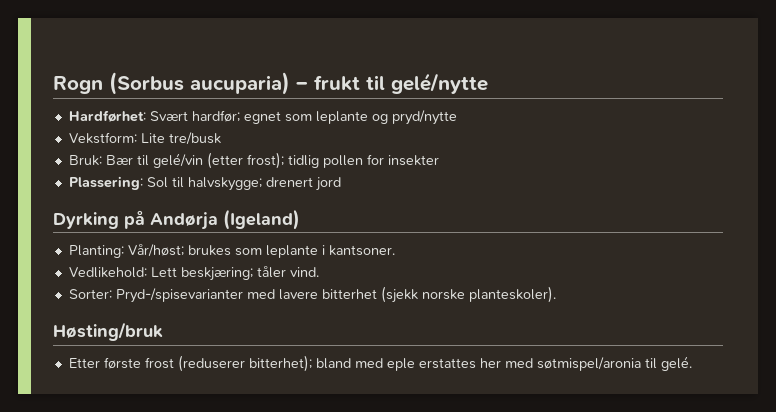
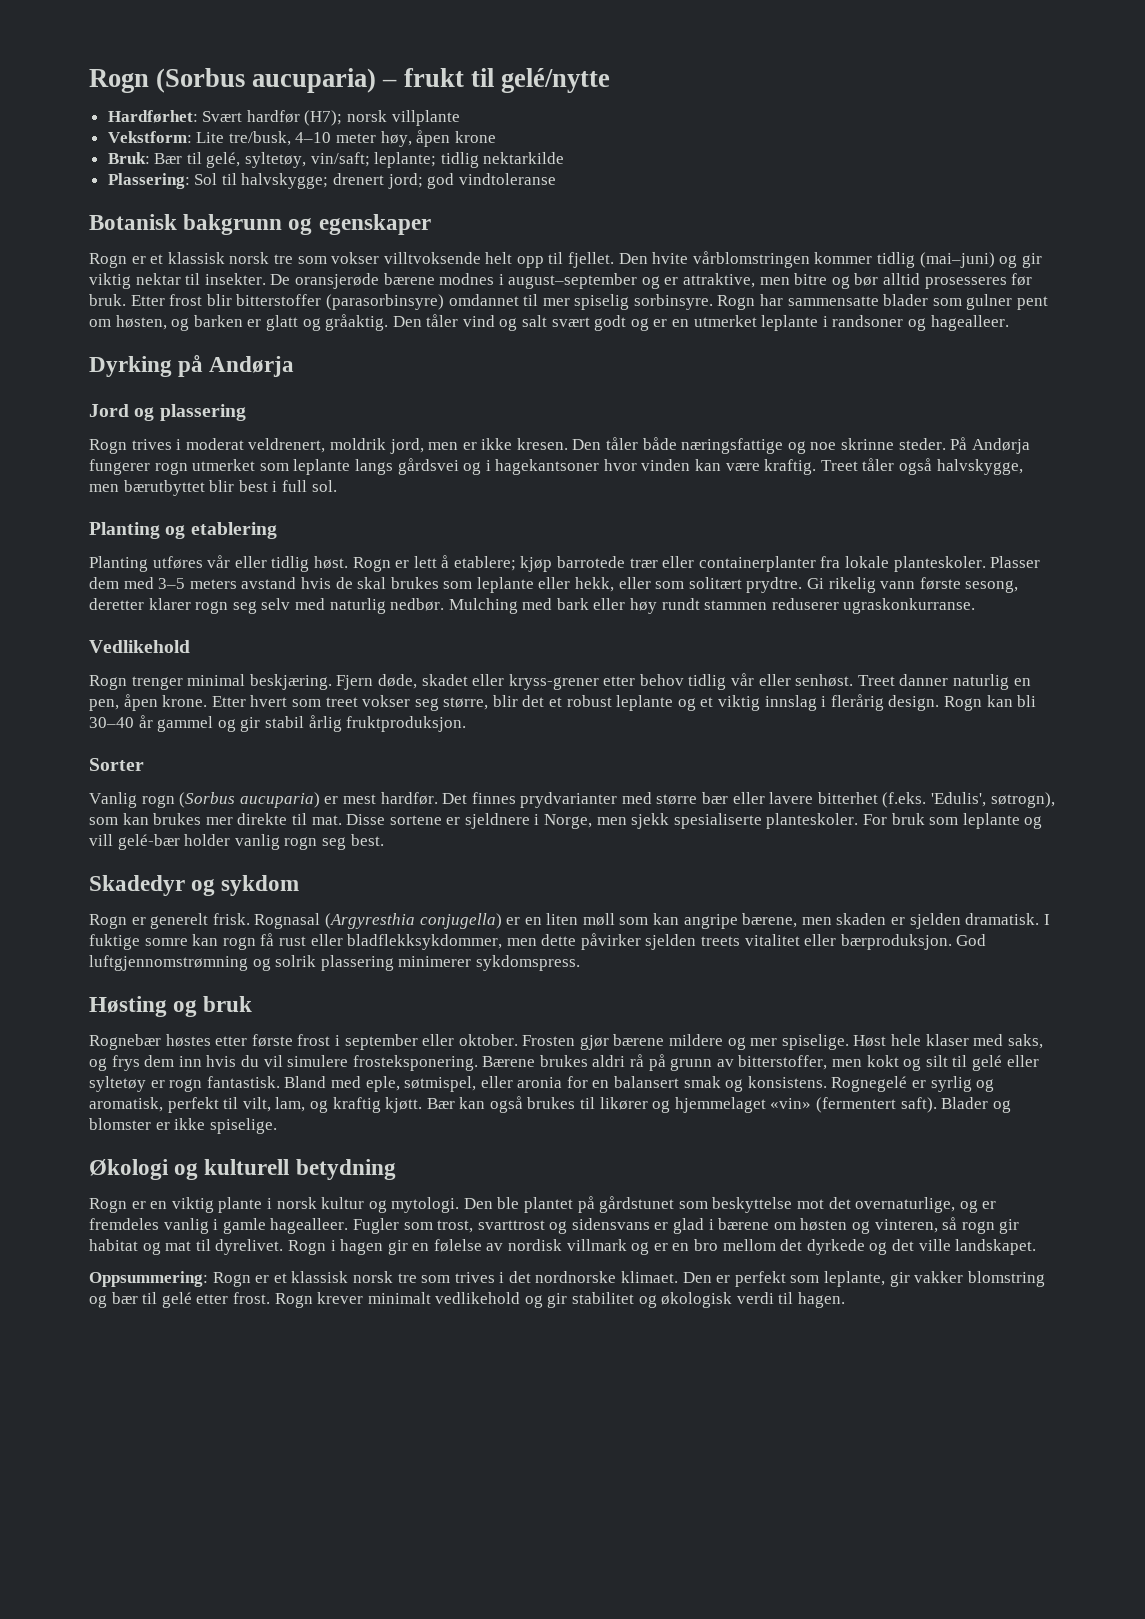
[191,110,457,125] [68,132,221,145] [68,152,439,169] hardfør; egnet som leplante og pryd/nytte // Vekstform: Lite tre/busk // Bruk: Bær til gelé/vin (etter frost); tidlig pollen for insekter -> [246,110,460,126] [107,130,496,147] [107,152,565,168] hardfør (H7); norsk villplante // Vekstform: Lite tre/busk, 4–10 meter høy, åpen krone // Bruk: Bær til gelé, syltetøy, vin/saft; leplante; tidlig nektarkilde
[315,177,341,191] [53,209,300,230] [68,244,395,258] [68,266,319,281] [68,286,556,303] [53,322,163,341] [68,355,692,372] jord // Dyrking på Andørja (Igeland) // Planting: Vår/høst; brukes som leplante i kantsoner. // Vedlikehold: Lett beskjæring; tåler vind. // Sorter: Pryd-/spisevarianter med lavere bitterhet (sjekk norske planteskoler). // Høsting/bruk // Etter første frost (reduserer bitterhet); bland med eple erstattes her med søtmispel/aronia til gelé. -> [387,173,556,189] [89,214,431,235] [89,251,1042,268] [89,273,1033,289] [89,294,1049,310] [89,314,1009,331] [89,355,295,377] [89,404,246,421] [89,437,1030,454] [89,458,1023,475] [89,480,337,496] [89,522,277,539] [89,555,1041,572] [89,577,1019,593] [89,598,976,614] [89,640,190,653] [89,673,1031,690] [89,694,1037,711] [89,715,467,732] [89,758,144,771] [89,792,1055,808] [89,813,1043,829] [89,834,384,850] [89,875,300,896] [89,913,1050,929] [89,933,987,950] [89,955,580,971] [89,996,253,1017] [89,1034,1043,1050] [89,1054,1039,1071] [89,1076,995,1092] [89,1096,1011,1113] [89,1118,277,1134] [89,1159,396,1180] [89,1196,997,1213] [89,1217,1020,1234] [89,1239,1037,1255] [89,1271,1045,1287] [89,1292,846,1308] jord; god vindtoleranse // Botanisk bakgrunn og egenskaper // Rogn er et klassisk norsk tre som vokser villtvoksende helt opp til fjellet. Den hvite vårblomstringen kommer tidlig (mai–juni) og gir viktig nektar til insekter. De oransjerøde bærene modnes i august–september og er attraktive, men bitre og bør alltid prosesseres før bruk. Etter frost blir bitterstoffer (parasorbinsyre) omdannet til mer spiselig sorbinsyre. Rogn har sammensatte blader som gulner pent om høsten, og barken er glatt og gråaktig. Den tåler vind og salt svært godt og er en utmerket leplante i randsoner og hagealleer. // Dyrking på Andørja // Jord og plassering // Rogn trives i moderat veldrenert, moldrik jord, men er ikke kresen. Den tåler både næringsfattige og noe skrinne steder. På Andørja fungerer rogn utmerket som leplante langs gårdsvei og i hagekantsoner hvor vinden kan være kraftig. Treet tåler også halvskygge, men bærutbyttet blir best i full sol. // Planting og etablering // Planting utføres vår eller tidlig høst. Rogn er lett å etablere; kjøp barrotede trær eller containerplanter fra lokale planteskoler. Plasser dem med 3–5 meters avstand hvis de skal brukes som leplante eller hekk, eller som solitært prydtre. Gi rikelig vann første sesong, deretter klarer rogn seg selv med naturlig nedbør. Mulching med bark eller høy rundt stammen reduserer ugraskonkurranse. // Vedlikehold // Rogn trenger minimal beskjæring. Fjern døde, skadet eller kryss-grener etter behov tidlig vår eller senhøst. Treet danner naturlig en pen, åpen krone. Etter hvert som treet vokser seg større, blir det et robust leplante og et viktig innslag i flerårig design. Rogn kan bli 30–40 år gammel og gir stabil årlig fruktproduksjon. // Sorter // Vanlig rogn (Sorbus aucuparia) er mest hardfør. Det finnes prydvarianter med større bær eller lavere bitterhet (f.eks. 'Edulis', søtrogn), som kan brukes mer direkte til mat. Disse sortene er sjeldnere i Norge, men sjekk spesialiserte planteskoler. For bruk som leplante og vill gelé-bær holder vanlig rogn seg best. // Skadedyr og sykdom // Rogn er generelt frisk. Rognasal (Argyresthia conjugella) er en liten møll som kan angripe bærene, men skaden er sjelden dramatisk. I fuktige somre kan rogn få rust eller bladflekksykdommer, men dette påvirker sjelden treets vitalitet eller bærproduksjon. God luftgjennomstrømning og solrik plassering minimerer sykdomspress. // Høsting og bruk // Rognebær høstes etter første frost i september eller oktober. Frosten gjør bærene mildere og mer spiselige. Høst hele klaser med saks, og frys dem inn hvis du vil simulere frosteksponering. Bærene brukes aldri rå på grunn av bitterstoffer, men kokt og silt til gelé eller syltetøy er rogn fantastisk. Bland med eple, søtmispel, eller aronia for en balansert smak og konsistens. Rognegelé er syrlig og aromatisk, perfekt til vilt, lam, og kraftig kjøtt. Bær kan også brukes til likører og hjemmelaget «vin» (fermentert saft). Blader og blomster er ikke spiselige. // Økologi og kulturell betydning // Rogn er en viktig plante i norsk kultur og mytologi. Den ble plantet på gårdstunet som beskyttelse mot det overnaturlige, og er fremdeles vanlig i gamle hagealleer. Fugler som trost, svarttrost og sidensvans er glad i bærene om høsten og vinteren, så rogn gir habitat og mat til dyrelivet. Rogn i hagen gir en følelse av nordisk villmark og er en bro mellom det dyrkede og det ville landskapet. // Oppsummering: Rogn er et klassisk norsk tre som trives i det nordnorske klimaet. Den er perfekt som leplante, gir vakker blomstring og bær til gelé etter frost. Rogn krever minimalt vedlikehold og gir stabilitet og økologisk verdi til hagen.

